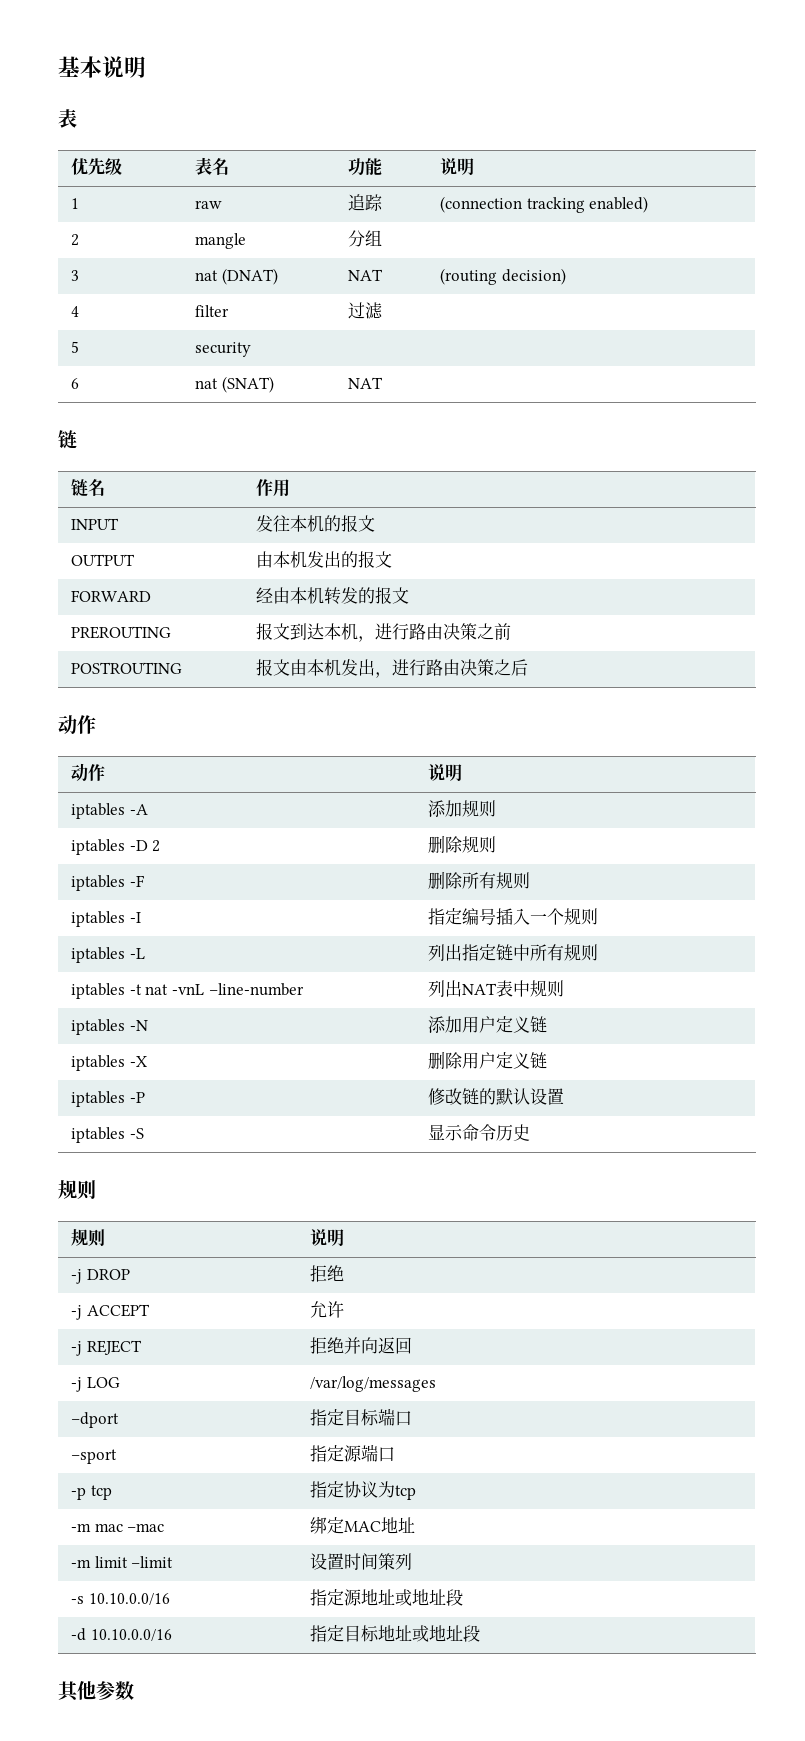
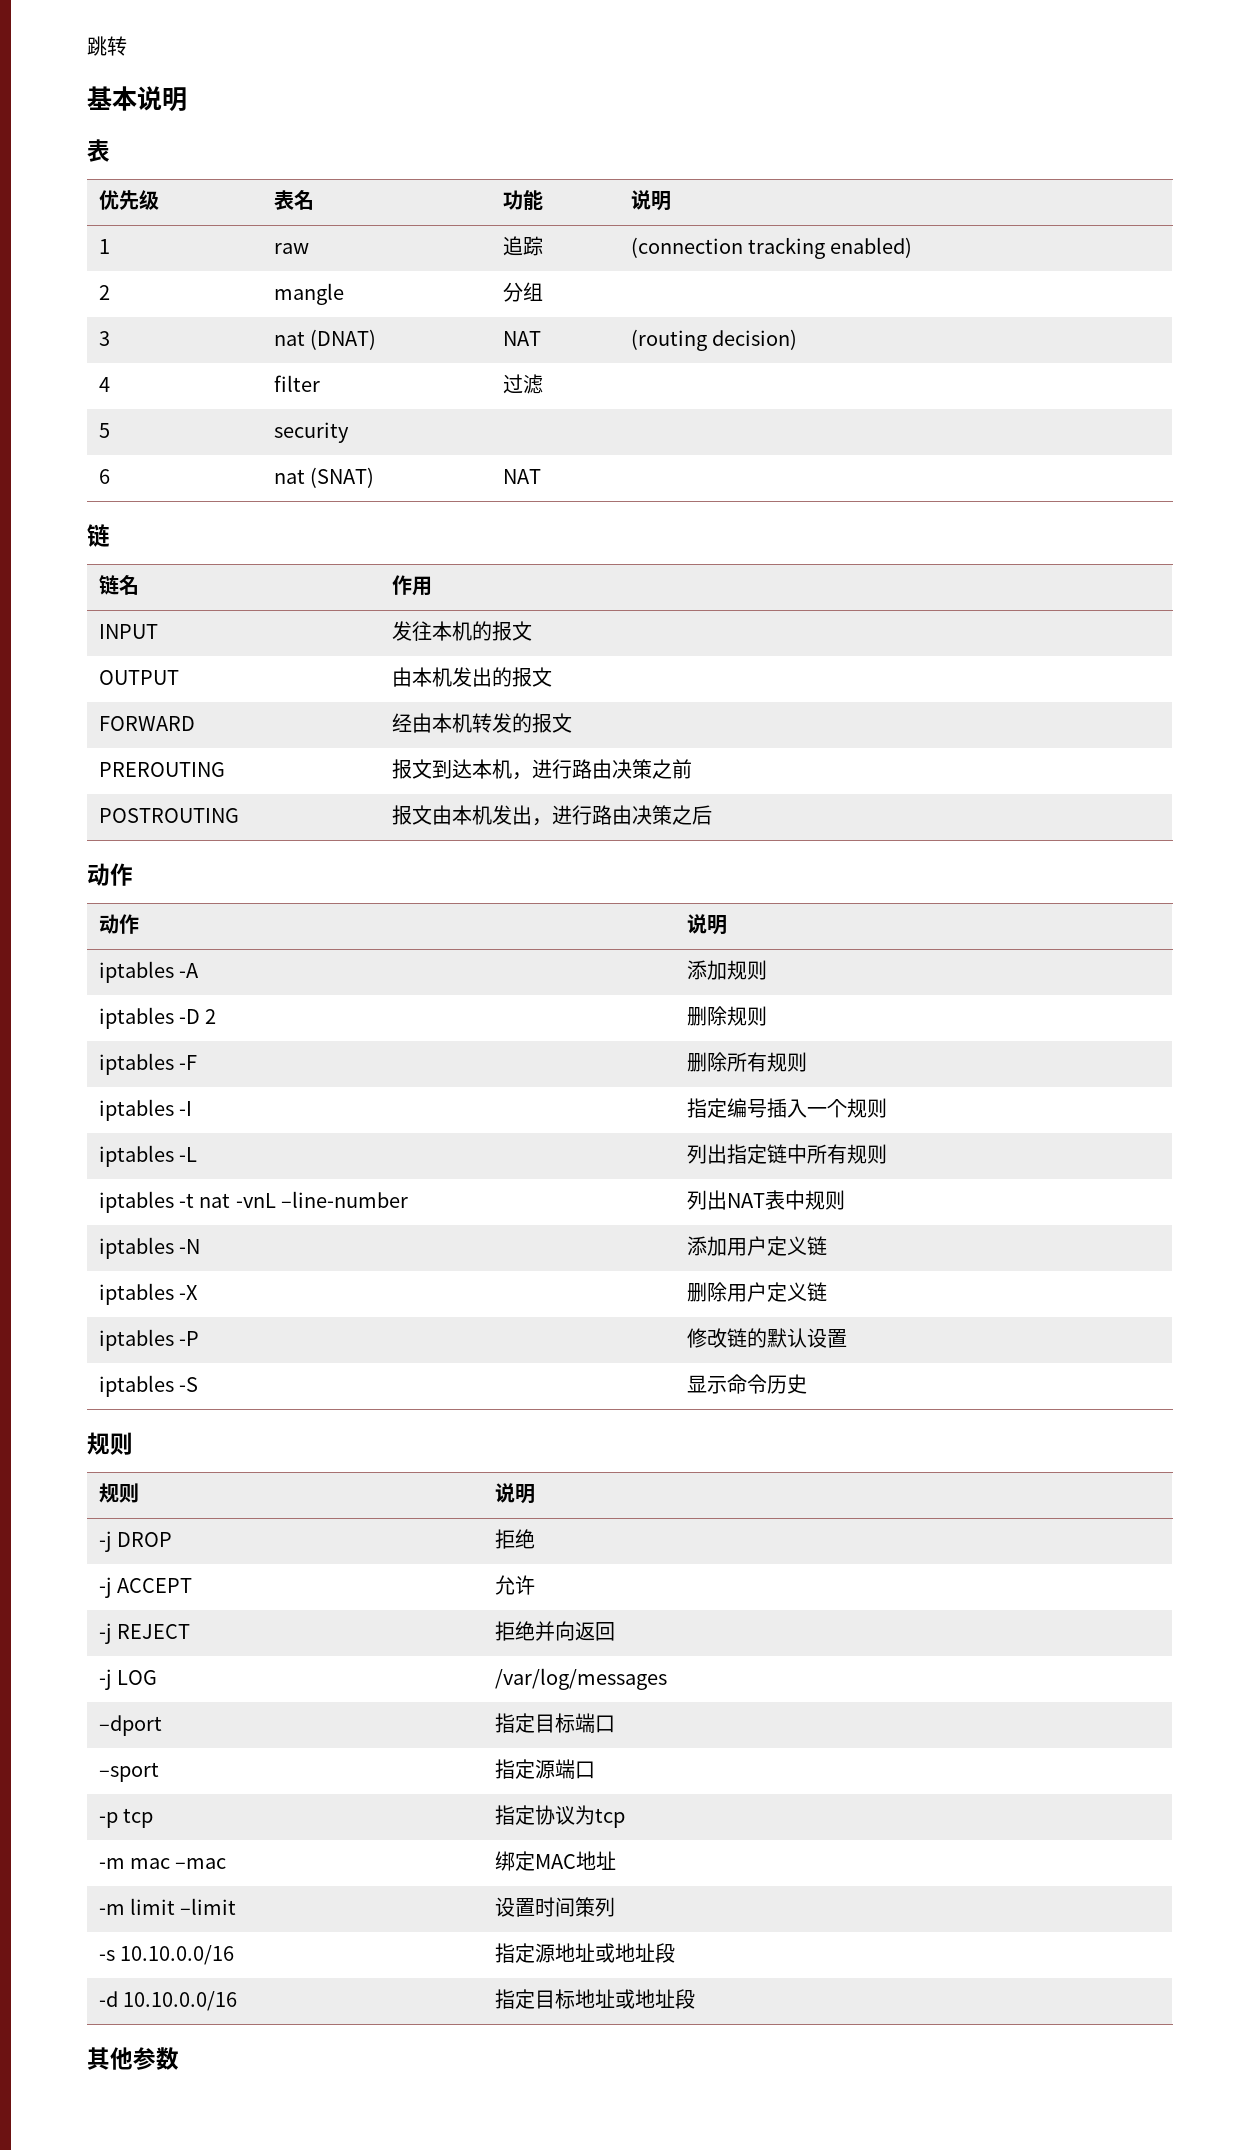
(58, 66) none -> [87,36,127,56] 跳转 //

